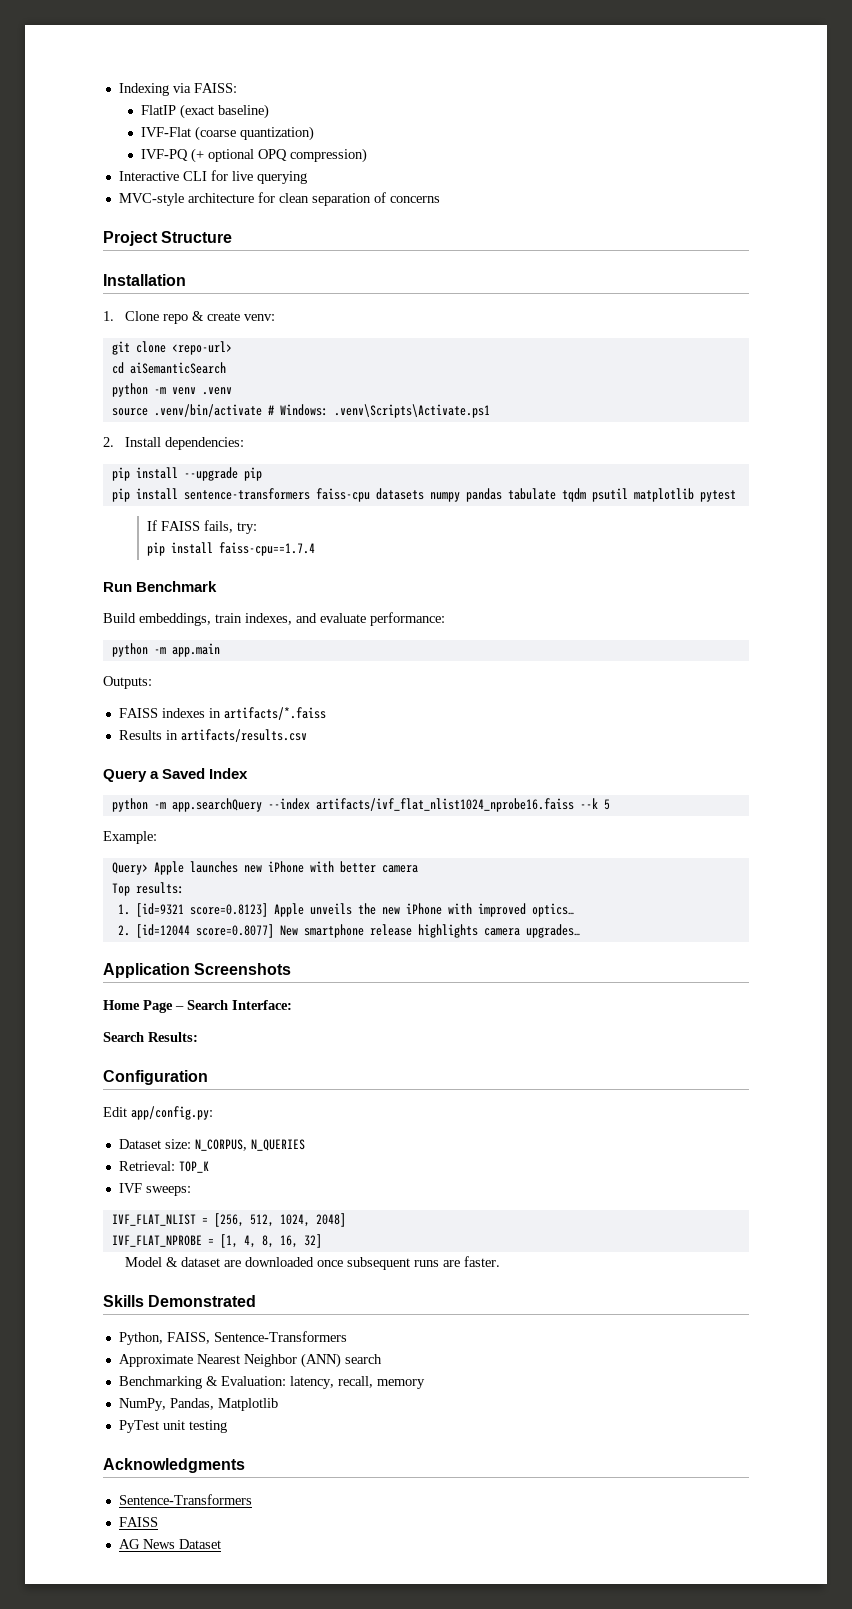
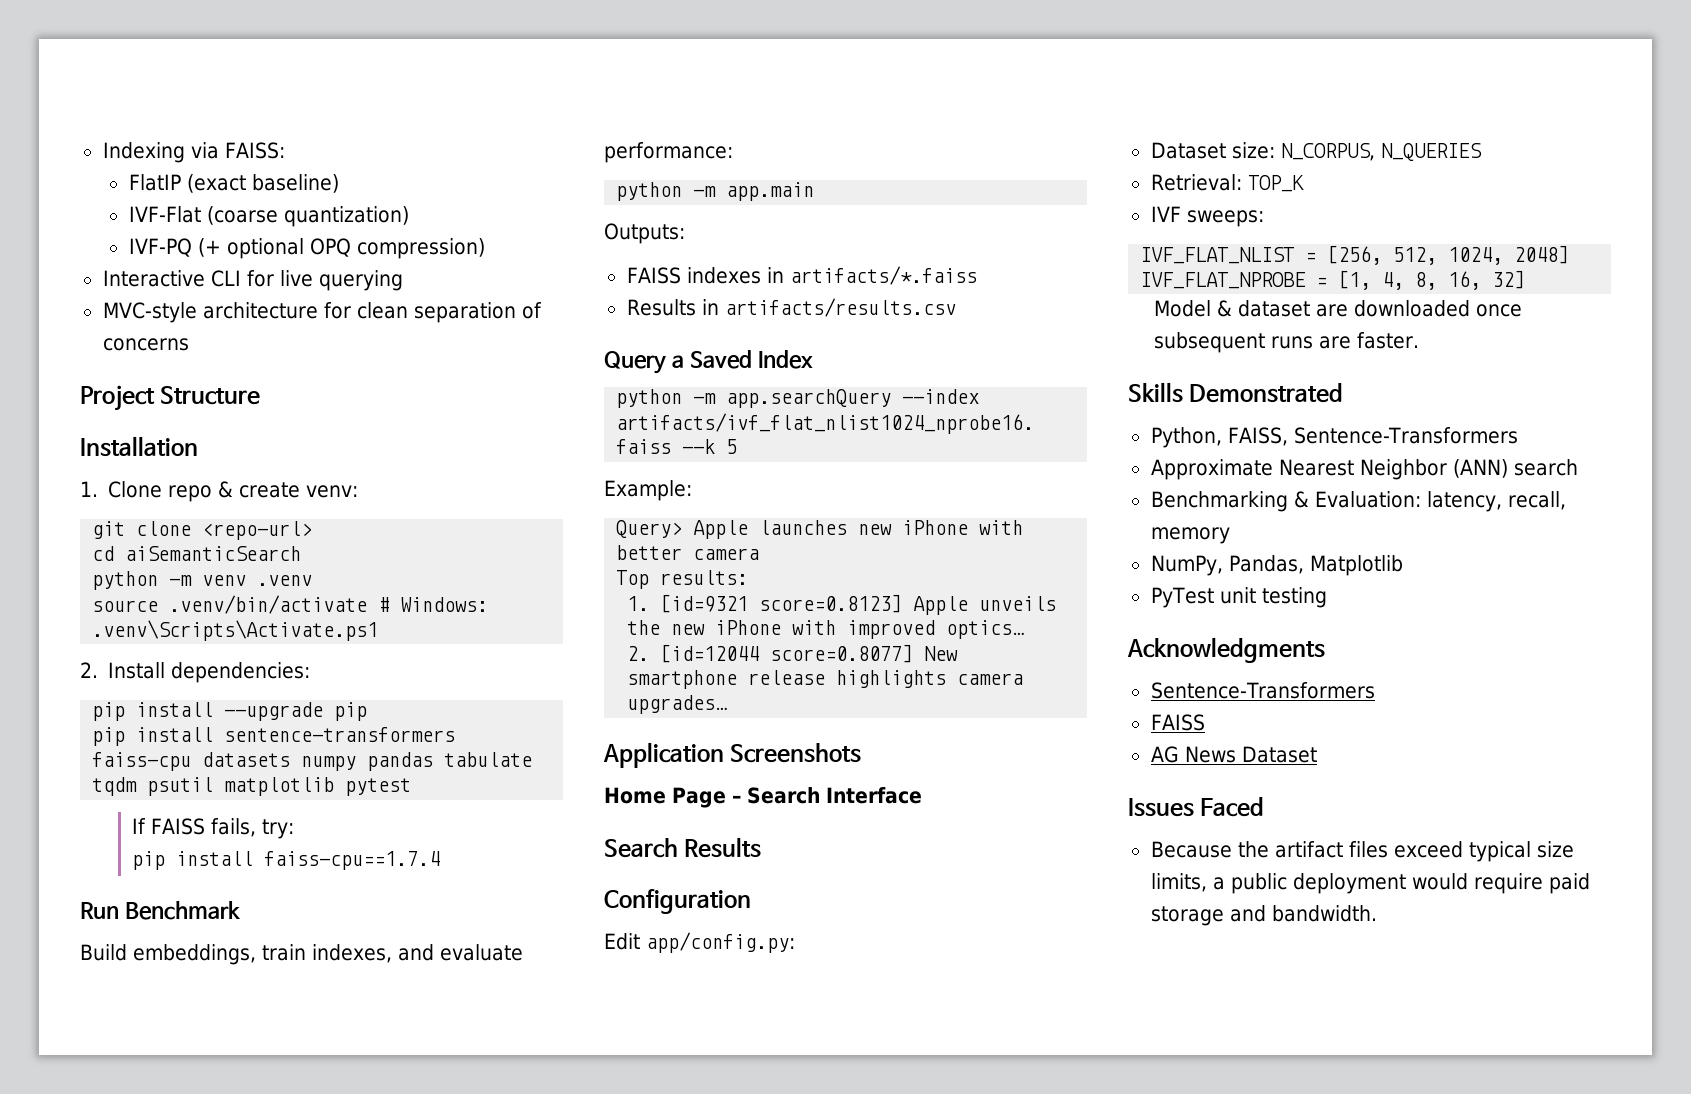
[232,1000,292,1010] [103,1032,198,1042] Interface: // Search Results: -> [826,787,922,804] [604,837,762,858] Interface // Search Results
(221, 1544) none -> [1128,797,1265,817] [1150,841,1574,862] [1150,873,1590,894] [1150,905,1377,926] // Issues Faced // Because the artifact files exceed typical size limits, a public deployment would require paid storage and bandwidth.

